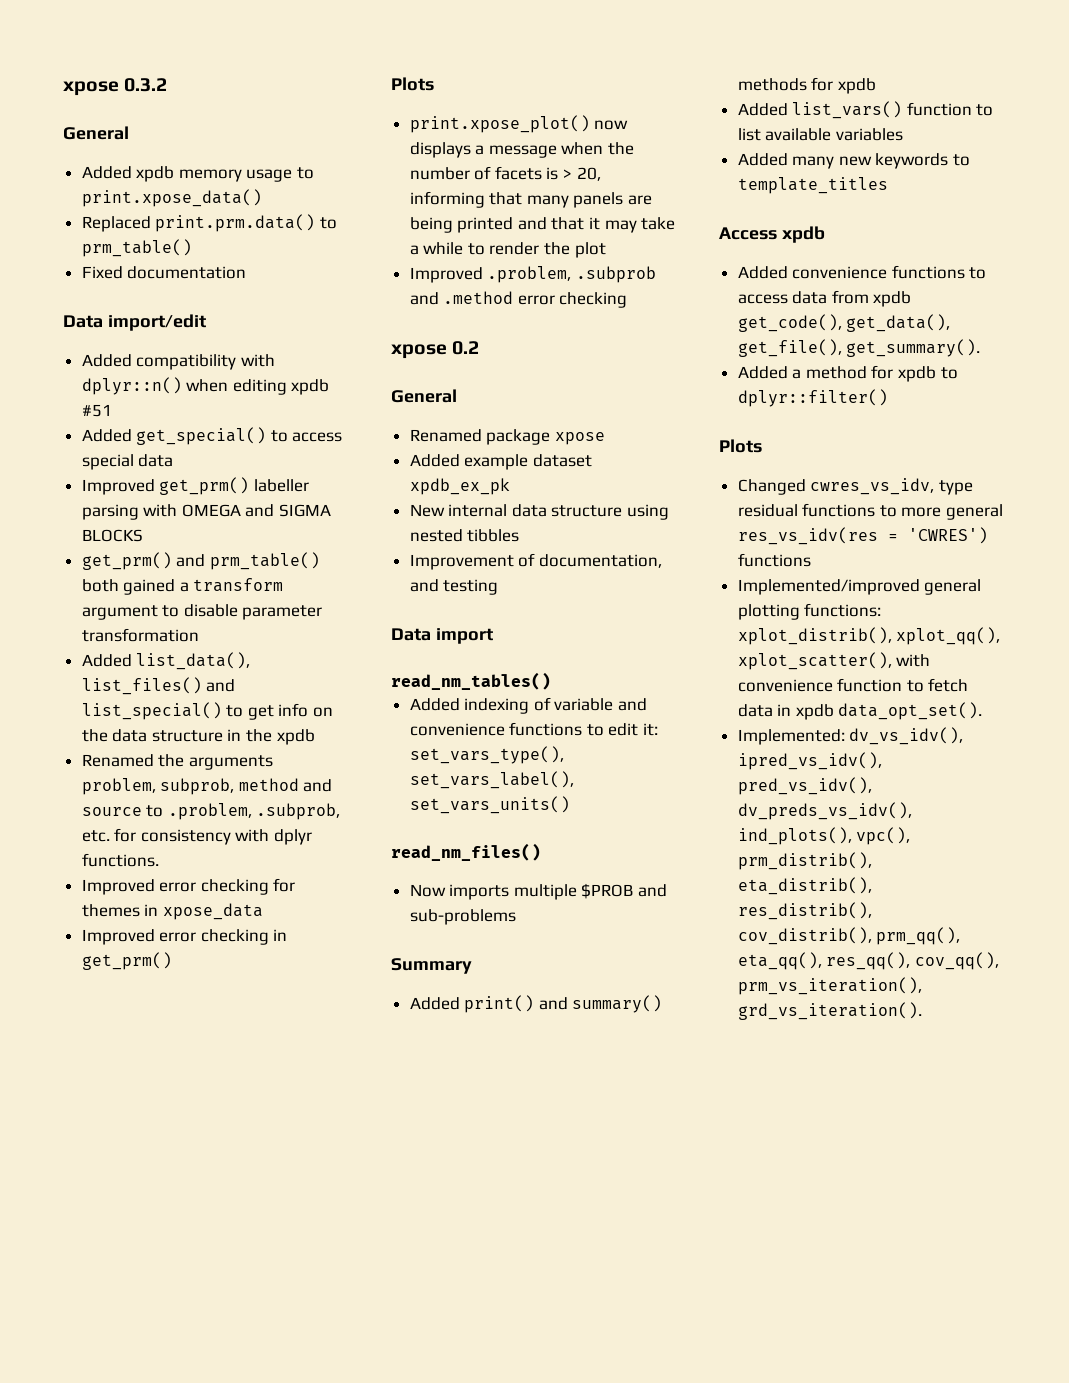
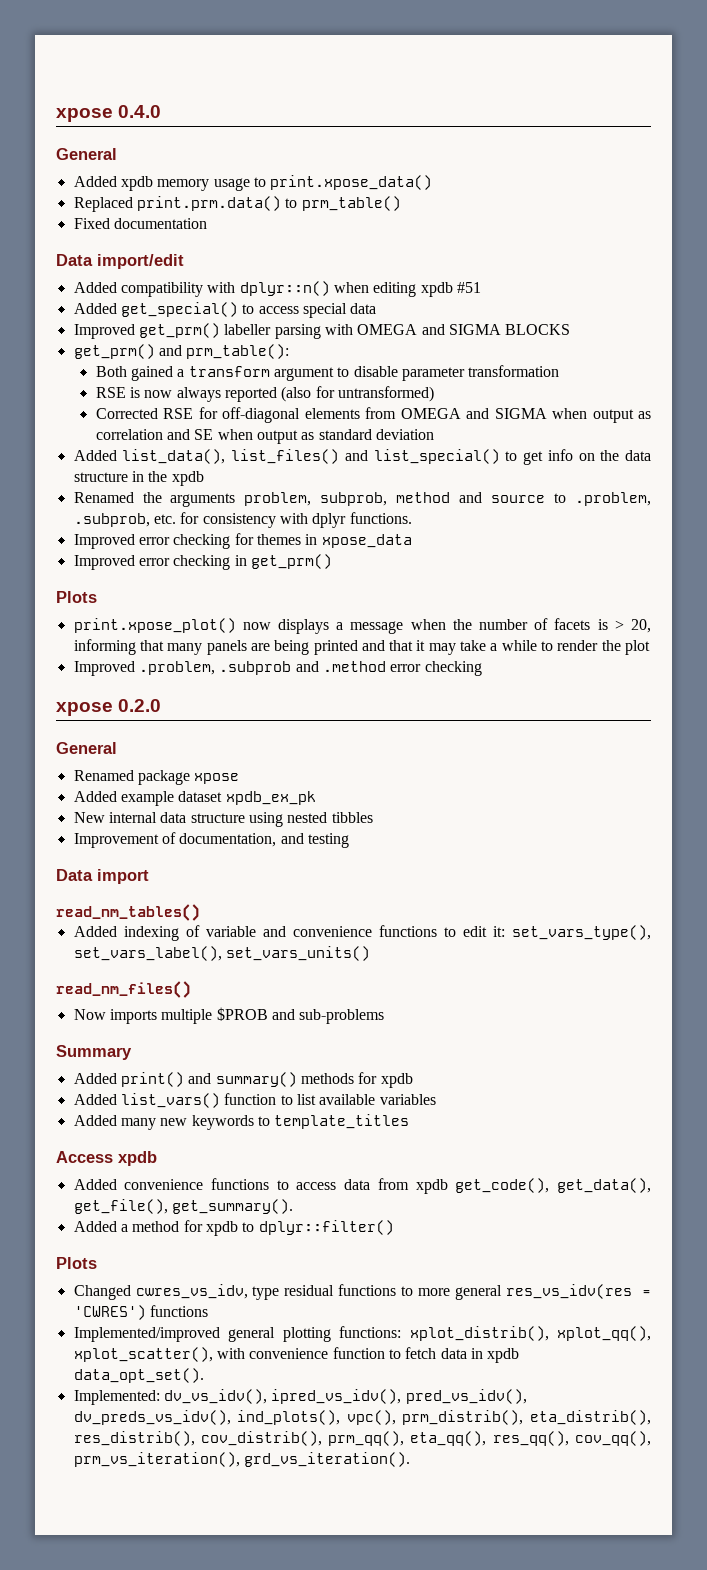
[63,78,168,96] xpose 0.3.2 -> [56,105,162,122] xpose 0.4.0
[209,552,320,570] [81,579,119,592] prm_table() both -> [186,344,290,359] [95,366,127,377] prm_table(): // Both
(199, 635) none -> [95,386,435,402] [95,407,651,423] [95,429,435,444] // RSE is now always reported (also for untransformed) // Corrected RSE for off-diagonal elements from OMEGA and SIGMA when output as correlation and SE when output as standard deviation
[452,341,480,355] 0.2 -> [118,699,162,712] 0.2.0

